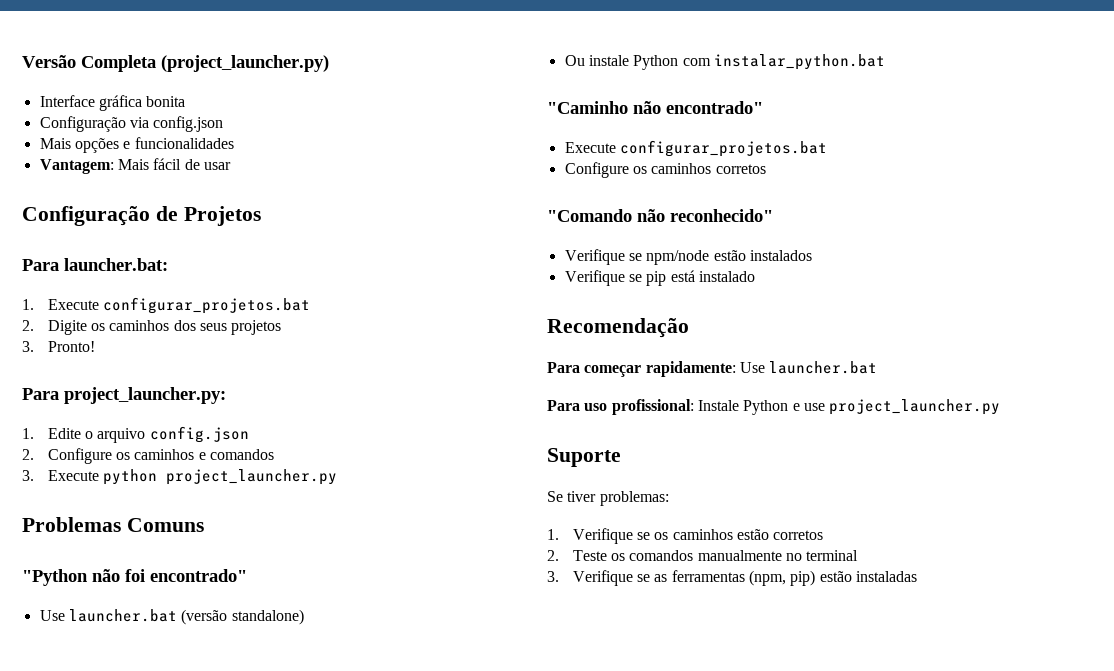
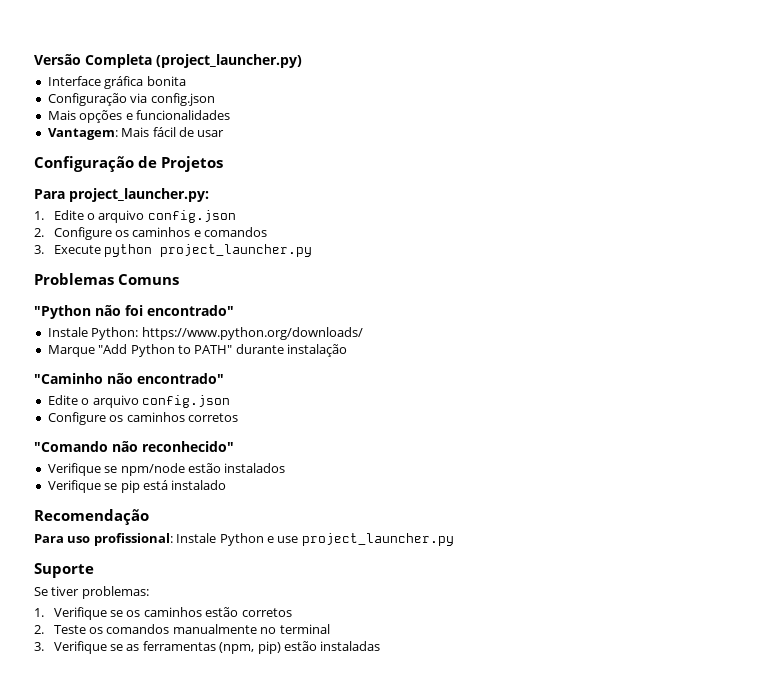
[22,258,168,271] [22,297,311,314] [22,320,282,335] [22,341,95,352] // Para launcher.bat: // 1. Execute configurar_projetos.bat // 2. Digite os caminhos dos seus projetos // 3. Pronto! -> (223, 164) none
[39,609,304,625] [564,54,885,70] Use launcher.bat (versão standalone) // Ou instale Python com instalar_python.bat -> [47,327,363,340] [47,344,347,357] Instale Python: https://www.python.org/downloads/ // Marque "Add Python to PATH" durante instalação
[564,140,827,157] Execute configurar_projetos.bat -> [47,395,230,408] Edite o arquivo config.json
[547,361,878,377] // Para começar rapidamente: Use launcher.bat -> (149, 517) none

